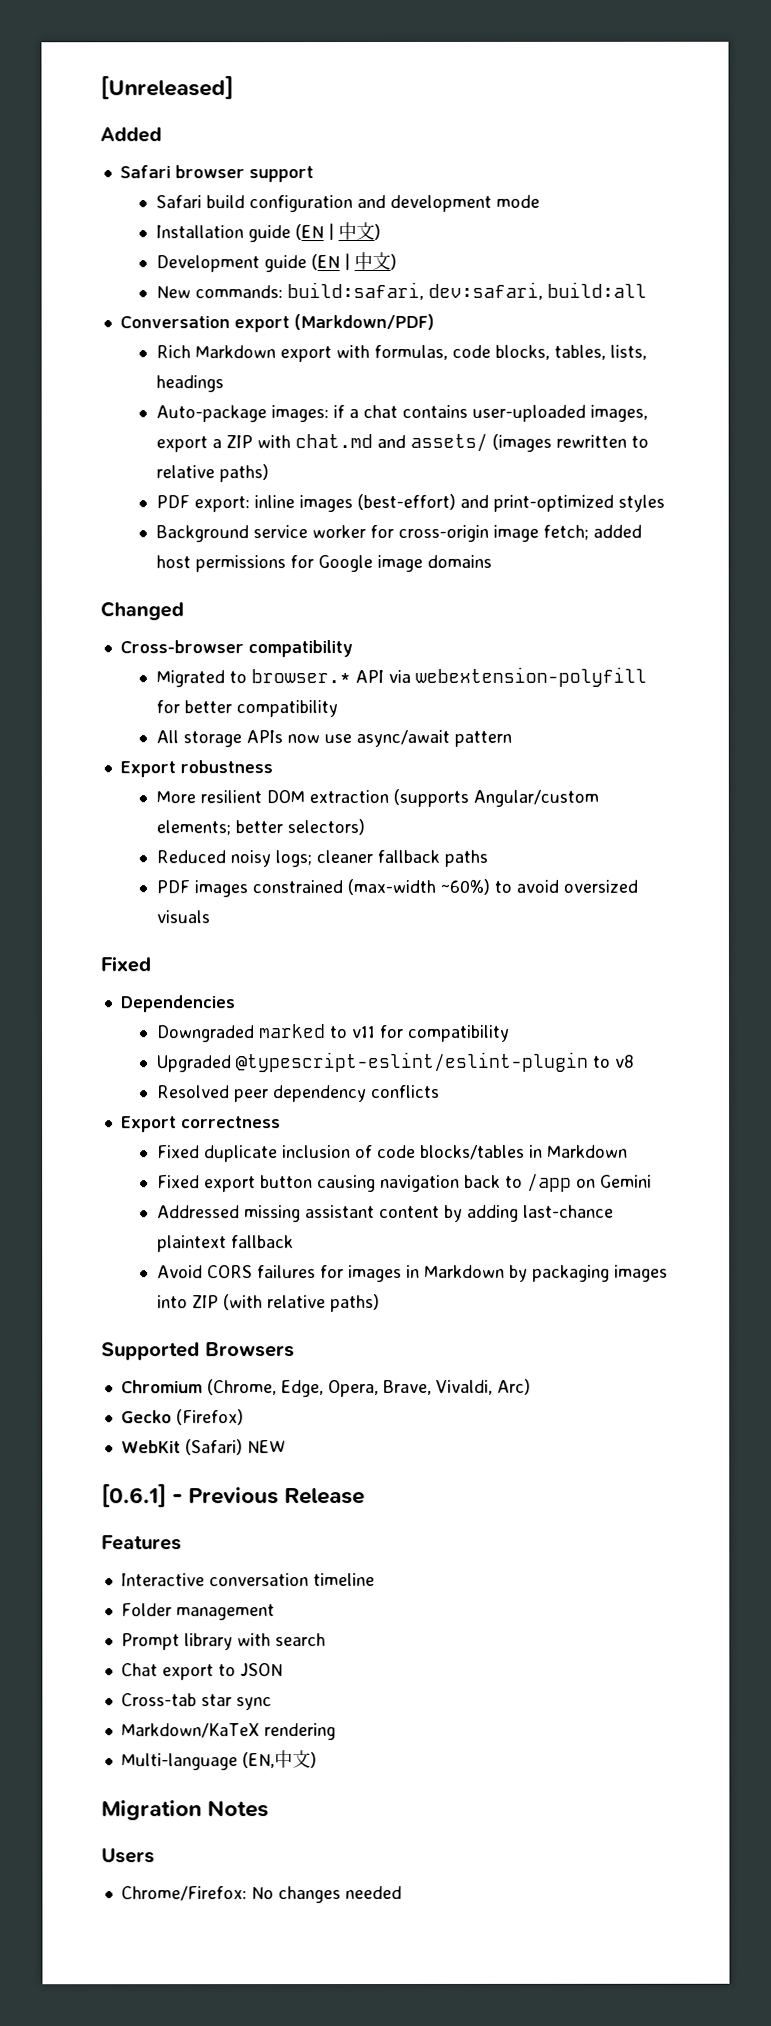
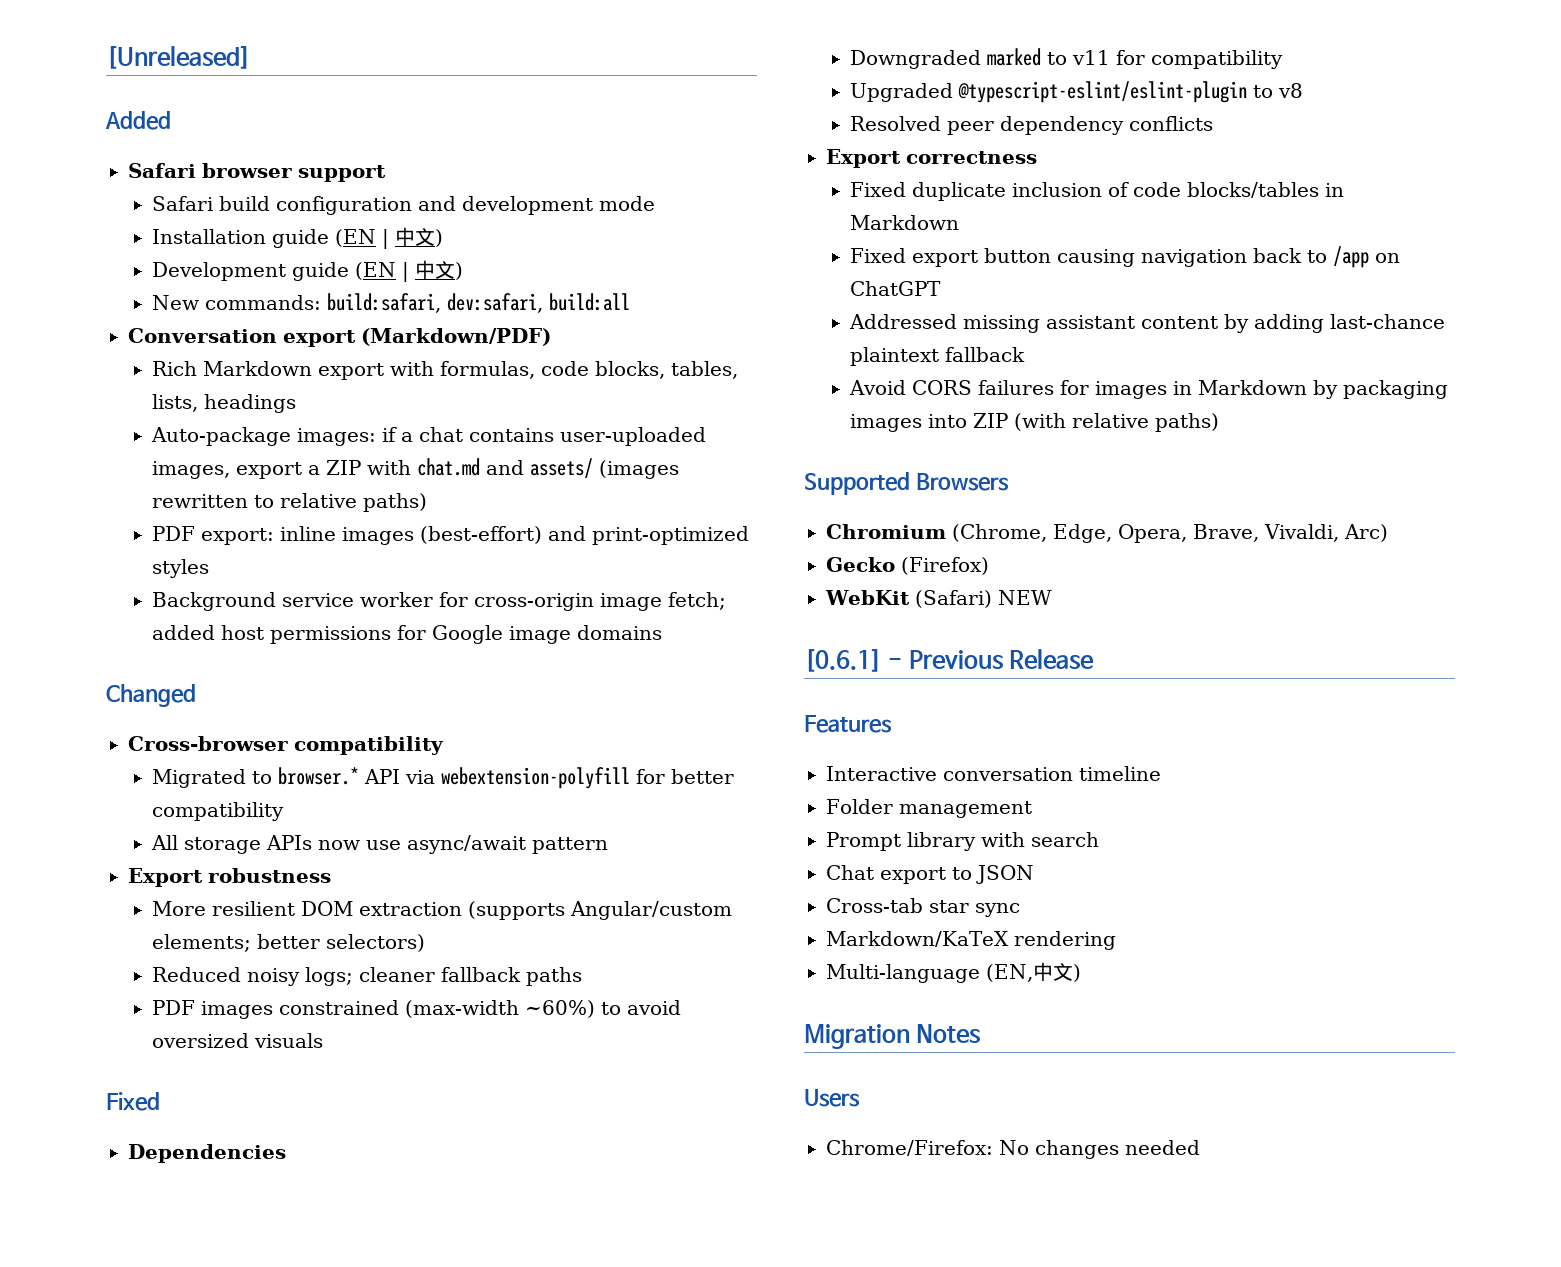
[599,1174,652,1188] Gemini -> [849,281,941,296] ChatGPT

